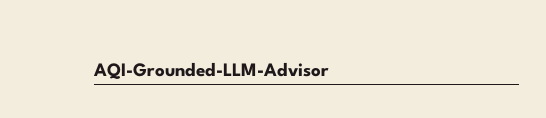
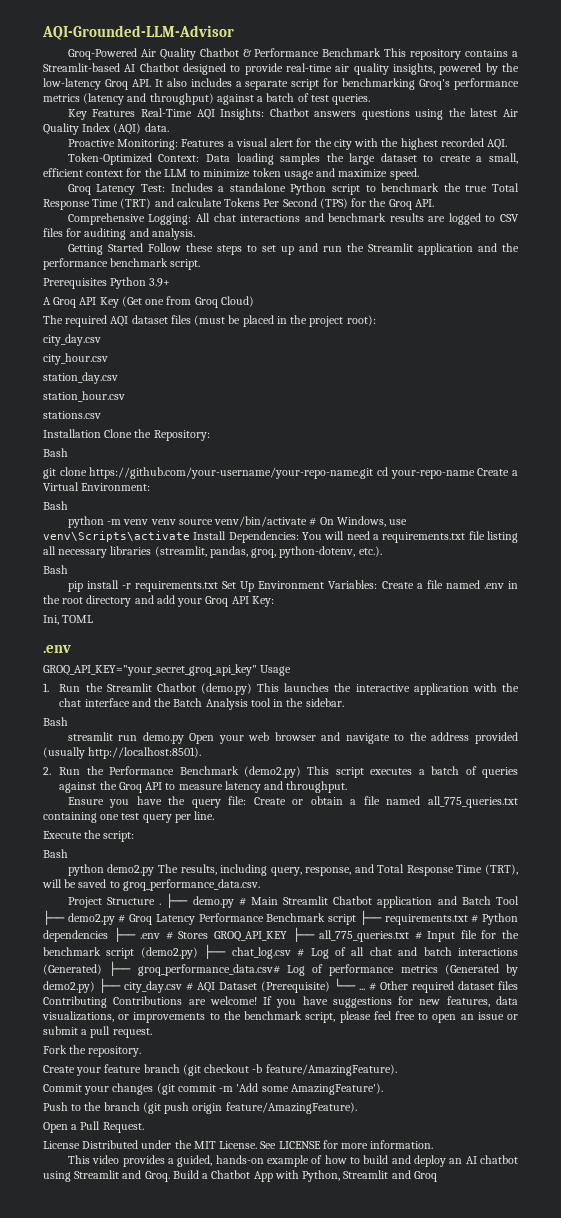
(329, 70) none -> [67,48,518,60] [43,63,519,75] [43,78,519,90] [43,93,371,105] [67,108,518,120] [43,123,169,135] [67,138,507,150] [67,153,518,165] [43,168,419,180] [67,183,519,195] [43,198,434,210] [67,213,519,225] [43,228,195,240] [67,243,519,255] [43,258,201,270] [43,277,171,289] [43,296,254,308] [43,315,376,327] [43,334,101,346] [43,353,108,365] [43,372,118,384] [43,391,125,402] [43,411,101,419] [43,429,210,441] [43,448,68,457] [43,467,518,479] [43,482,151,491] [43,501,68,510] [67,516,408,528] [43,531,518,543] [43,546,382,558] [43,565,68,574] [67,580,518,592] [43,595,274,607] [43,615,94,625] [43,645,71,653] [43,664,292,676] [43,683,519,695] [59,698,344,710] [43,717,68,726] [67,732,519,744] [43,747,202,759] [43,766,518,778] [59,781,348,793] [67,796,519,808] [43,811,215,823] [43,830,135,842] [43,849,68,858] [67,864,518,876] [42,879,260,891] [67,893,519,908] [43,910,519,925] [43,927,519,942] [43,944,519,959] [43,961,518,976] [43,978,518,993] [43,996,518,1008] [42,1011,518,1023] [43,1026,152,1038] [43,1045,142,1057] [43,1064,397,1076] [43,1083,383,1095] [43,1102,357,1114] [43,1121,144,1133] [43,1140,434,1149] [67,1155,519,1167] [43,1170,437,1182] // Groq-Powered Air Quality Chatbot & Performance Benchmark This repository contains a Streamlit-based AI Chatbot designed to provide real-time air quality insights, powered by the low-latency Groq API. It also includes a separate script for benchmarking Groq's performance metrics (latency and throughput) against a batch of test queries. // Key Features Real-Time AQI Insights: Chatbot answers questions using the latest Air Quality Index (AQI) data. // Proactive Monitoring: Features a visual alert for the city with the highest recorded AQI. // Token-Optimized Context: Data loading samples the large dataset to create a small, efficient context for the LLM to minimize token usage and maximize speed. // Groq Latency Test: Includes a standalone Python script to benchmark the true Total Response Time (TRT) and calculate Tokens Per Second (TPS) for the Groq API. // Comprehensive Logging: All chat interactions and benchmark results are logged to CSV files for auditing and analysis. // Getting Started Follow these steps to set up and run the Streamlit application and the performance benchmark script. // Prerequisites Python 3.9+ // A Groq API Key (Get one from Groq Cloud) // The required AQI dataset files (must be placed in the project root): // city_day.csv // city_hour.csv // station_day.csv // station_hour.csv // stations.csv // Installation Clone the Repository: // Bash // git clone https://github.com/your-username/your-repo-name.git cd your-repo-name Create a Virtual Environment: // Bash // python -m venv venv source venv/bin/activate # On Windows, use venv\Scripts\activate Install Dependencies: You will need a requirements.txt file listing all necessary libraries (streamlit, pandas, groq, python-dotenv, etc.). // Bash // pip install -r requirements.txt Set Up Environment Variables: Create a file named .env in the root directory and add your Groq API Key: // Ini, TOML // .env // GROQ_API_KEY="your_secret_groq_api_key" Usage // 1. Run the Streamlit Chatbot (demo.py) This launches the interactive application with the chat interface and the Batch Analysis tool in the sidebar. // Bash // streamlit run demo.py Open your web browser and navigate to the address provided (usually http://localhost:8501). // 2. Run the Performance Benchmark (demo2.py) This script executes a batch of queries against the Groq API to measure latency and throughput. // Ensure you have the query file: Create or obtain a file named all_775_queries.txt containing one test query per line. // Execute the script: // Bash // python demo2.py The results, including query, response, and Total Response Time (TRT), will be saved to groq_performance_data.csv. // Project Structure . ├── demo.py # Main Streamlit Chatbot application and Batch Tool ├── demo2.py # Groq Latency Performance Benchmark script ├── requirements.txt # Python dependencies ├── .env # Stores GROQ_API_KEY ├── all_775_queries.txt # Input file for the benchmark script (demo2.py) ├── chat_log.csv # Log of all chat and batch interactions (Generated) ├── groq_performance_data.csv# Log of performance metrics (Generated by demo2.py) ├── city_day.csv # AQI Dataset (Prerequisite) └── ... # Other required dataset files Contributing Contributions are welcome! If you have suggestions for new features, data visualizations, or improvements to the benchmark script, please feel free to open an issue or submit a pull request. // Fork the repository. // Create your feature branch (git checkout -b feature/AmazingFeature). // Commit your changes (git commit -m 'Add some AmazingFeature'). // Push to the branch (git push origin feature/AmazingFeature). // Open a Pull Request. // License Distributed under the MIT License. See LICENSE for more information. // This video provides a guided, hands-on example of how to build and deploy an AI chatbot using Streamlit and Groq. Build a Chatbot App with Python, Streamlit and Groq

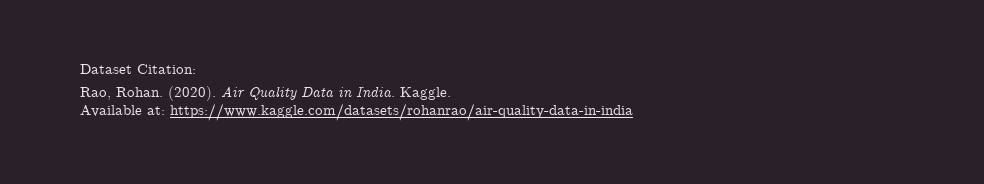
[42,25,234,40] [67,48,518,60] [43,63,519,75] [43,78,519,90] [43,93,371,105] [67,108,518,120] [43,123,169,135] [67,138,507,150] [67,153,518,165] [43,168,419,180] [67,183,519,195] [43,198,434,210] [67,213,519,225] [43,228,195,240] [67,243,519,255] [43,258,201,270] [43,277,171,289] [43,296,254,308] [43,315,376,327] [43,334,101,346] [43,353,108,365] [43,372,118,384] [43,391,125,402] [43,411,101,419] [43,429,210,441] [43,448,68,457] [43,467,518,479] [43,482,151,491] [43,501,68,510] [67,516,408,528] [43,531,518,543] [43,546,382,558] [43,565,68,574] [67,580,518,592] [43,595,274,607] [43,615,94,625] [43,645,71,653] [43,664,292,676] [43,683,519,695] [59,698,344,710] [43,717,68,726] [67,732,519,744] [43,747,202,759] [43,766,518,778] [59,781,348,793] [67,796,519,808] [43,811,215,823] [43,830,135,842] [43,849,68,858] [67,864,518,876] [42,879,260,891] [67,893,519,908] [43,910,519,925] [43,927,519,942] [43,944,519,959] [43,961,518,976] [43,978,518,993] [43,996,518,1008] [42,1011,518,1023] [43,1026,152,1038] [43,1045,142,1057] [43,1064,397,1076] [43,1083,383,1095] [43,1102,357,1114] [43,1121,144,1133] [43,1140,434,1149] [67,1155,519,1167] [43,1170,437,1182] AQI-Grounded-LLM-Advisor // Groq-Powered Air Quality Chatbot & Performance Benchmark This repository contains a Streamlit-based AI Chatbot designed to provide real-time air quality insights, powered by the low-latency Groq API. It also includes a separate script for benchmarking Groq's performance metrics (latency and throughput) against a batch of test queries. // Key Features Real-Time AQI Insights: Chatbot answers questions using the latest Air Quality Index (AQI) data. // Proactive Monitoring: Features a visual alert for the city with the highest recorded AQI. // Token-Optimized Context: Data loading samples the large dataset to create a small, efficient context for the LLM to minimize token usage and maximize speed. // Groq Latency Test: Includes a standalone Python script to benchmark the true Total Response Time (TRT) and calculate Tokens Per Second (TPS) for the Groq API. // Comprehensive Logging: All chat interactions and benchmark results are logged to CSV files for auditing and analysis. // Getting Started Follow these steps to set up and run the Streamlit application and the performance benchmark script. // Prerequisites Python 3.9+ // A Groq API Key (Get one from Groq Cloud) // The required AQI dataset files (must be placed in the project root): // city_day.csv // city_hour.csv // station_day.csv // station_hour.csv // stations.csv // Installation Clone the Repository: // Bash // git clone https://github.com/your-username/your-repo-name.git cd your-repo-name Create a Virtual Environment: // Bash // python -m venv venv source venv/bin/activate # On Windows, use venv\Scripts\activate Install Dependencies: You will need a requirements.txt file listing all necessary libraries (streamlit, pandas, groq, python-dotenv, etc.). // Bash // pip install -r requirements.txt Set Up Environment Variables: Create a file named .env in the root directory and add your Groq API Key: // Ini, TOML // .env // GROQ_API_KEY="your_secret_groq_api_key" Usage // 1. Run the Streamlit Chatbot (demo.py) This launches the interactive application with the chat interface and the Batch Analysis tool in the sidebar. // Bash // streamlit run demo.py Open your web browser and navigate to the address provided (usually http://localhost:8501). // 2. Run the Performance Benchmark (demo2.py) This script executes a batch of queries against the Groq API to measure latency and throughput. // Ensure you have the query file: Create or obtain a file named all_775_queries.txt containing one test query per line. // Execute the script: // Bash // python demo2.py The results, including query, response, and Total Response Time (TRT), will be saved to groq_performance_data.csv. // Project Structure . ├── demo.py # Main Streamlit Chatbot application and Batch Tool ├── demo2.py # Groq Latency Performance Benchmark script ├── requirements.txt # Python dependencies ├── .env # Stores GROQ_API_KEY ├── all_775_queries.txt # Input file for the benchmark script (demo2.py) ├── chat_log.csv # Log of all chat and batch interactions (Generated) ├── groq_performance_data.csv# Log of performance metrics (Generated by demo2.py) ├── city_day.csv # AQI Dataset (Prerequisite) └── ... # Other required dataset files Contributing Contributions are welcome! If you have suggestions for new features, data visualizations, or improvements to the benchmark script, please feel free to open an issue or submit a pull request. // Fork the repository. // Create your feature branch (git checkout -b feature/AmazingFeature). // Commit your changes (git commit -m 'Add some AmazingFeature'). // Push to the branch (git push origin feature/AmazingFeature). // Open a Pull Request. // License Distributed under the MIT License. See LICENSE for more information. // This video provides a guided, hands-on example of how to build and deploy an AI chatbot using Streamlit and Groq. Build a Chatbot App with Python, Streamlit and Groq -> [80,64,196,74] [80,86,451,101] [80,103,633,121] Dataset Citation: // Rao, Rohan. (2020). Air Quality Data in India. Kaggle. // Available at: https://www.kaggle.com/datasets/rohanrao/air-quality-data-in-india

